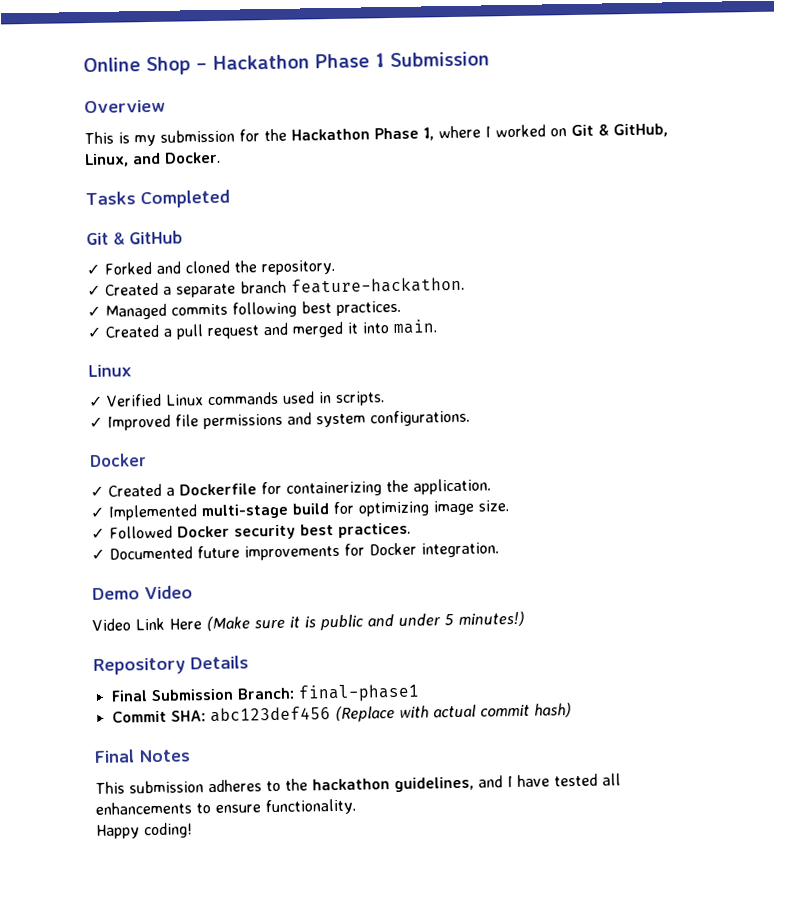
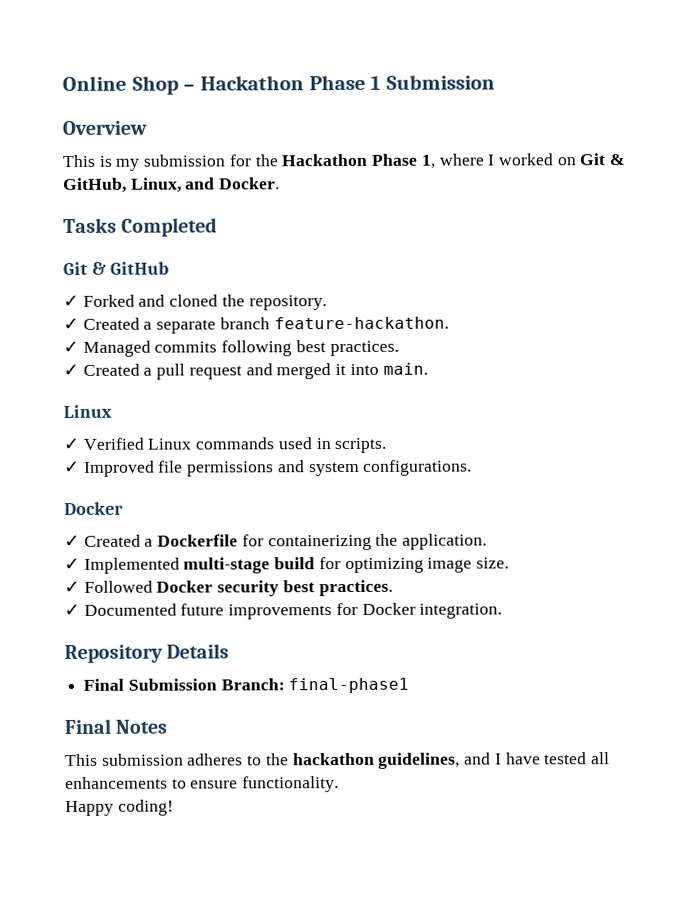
[92,585,193,601] [92,610,525,632] // Demo Video // Video Link Here (Make sure it is public and under 5 minutes!) -> (503, 611) none
[111,702,572,723] // Commit SHA: abc123def456 (Replace with actual commit hash) -> (410, 685) none

